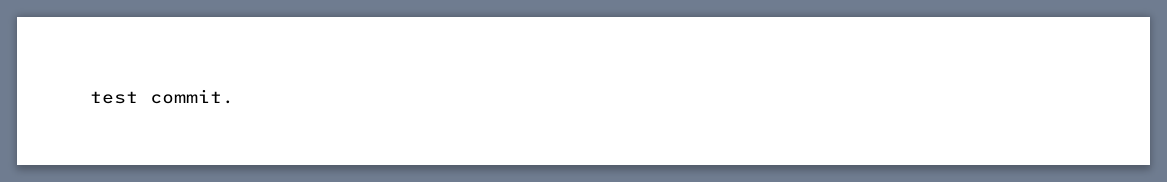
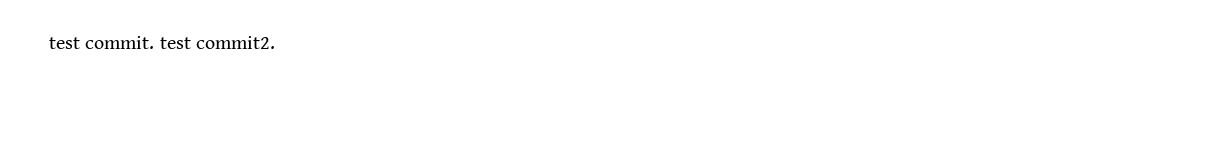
(234, 96) none -> [159,36,275,49] test commit2.

